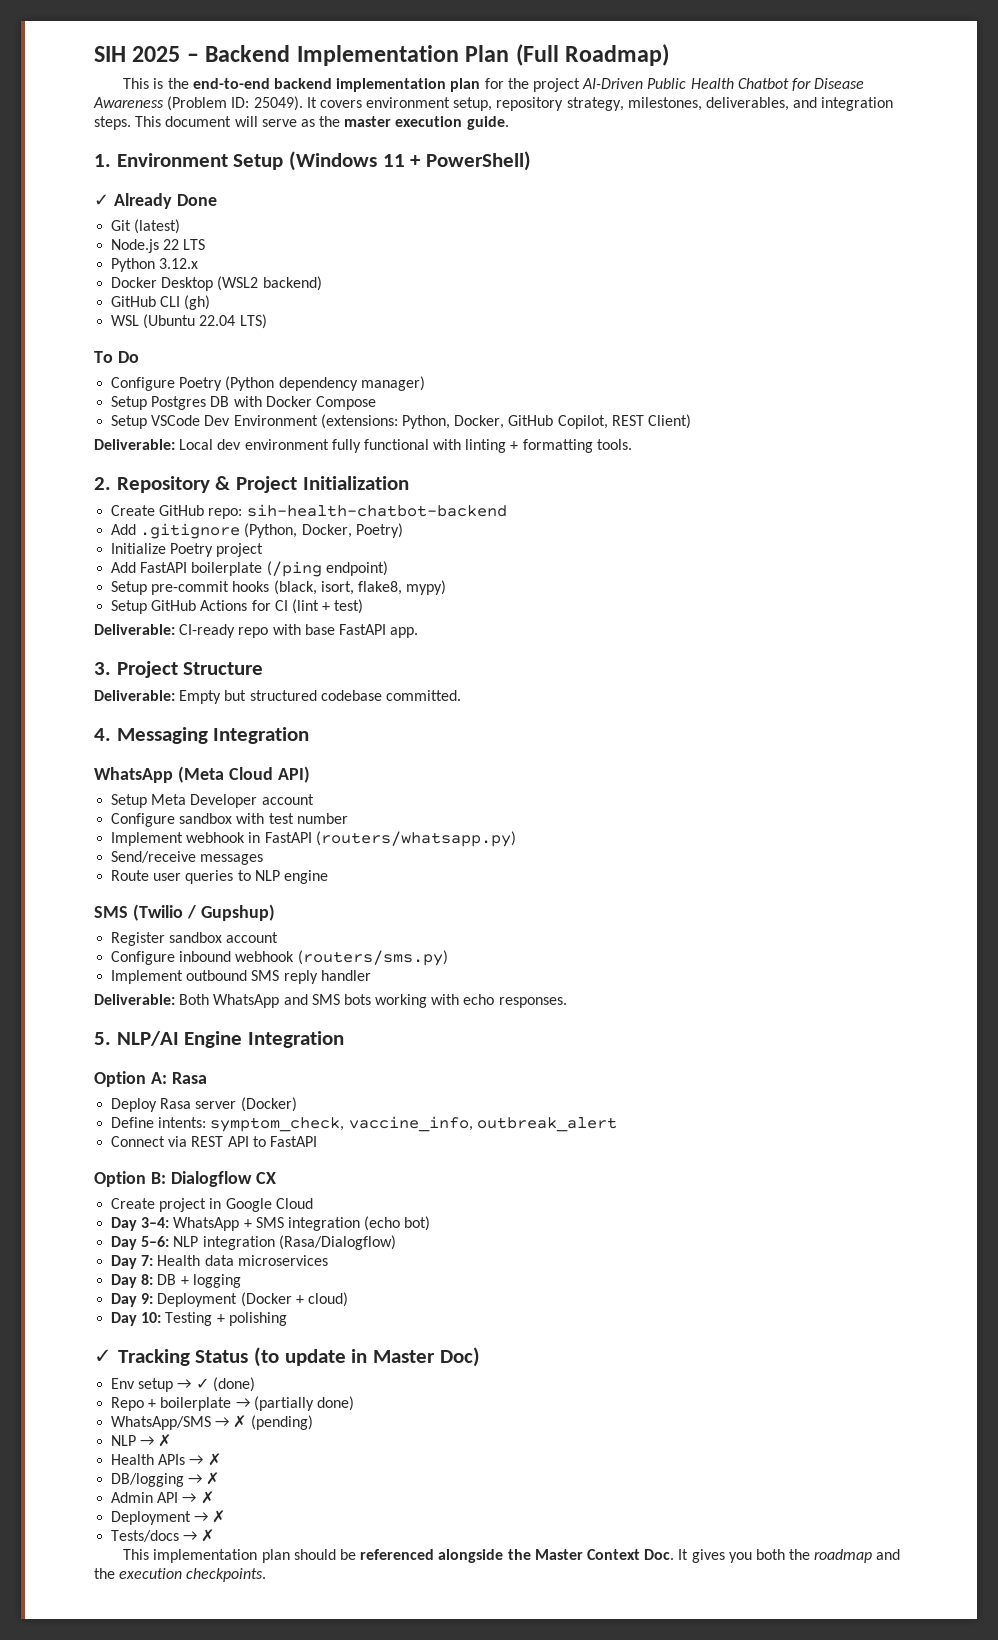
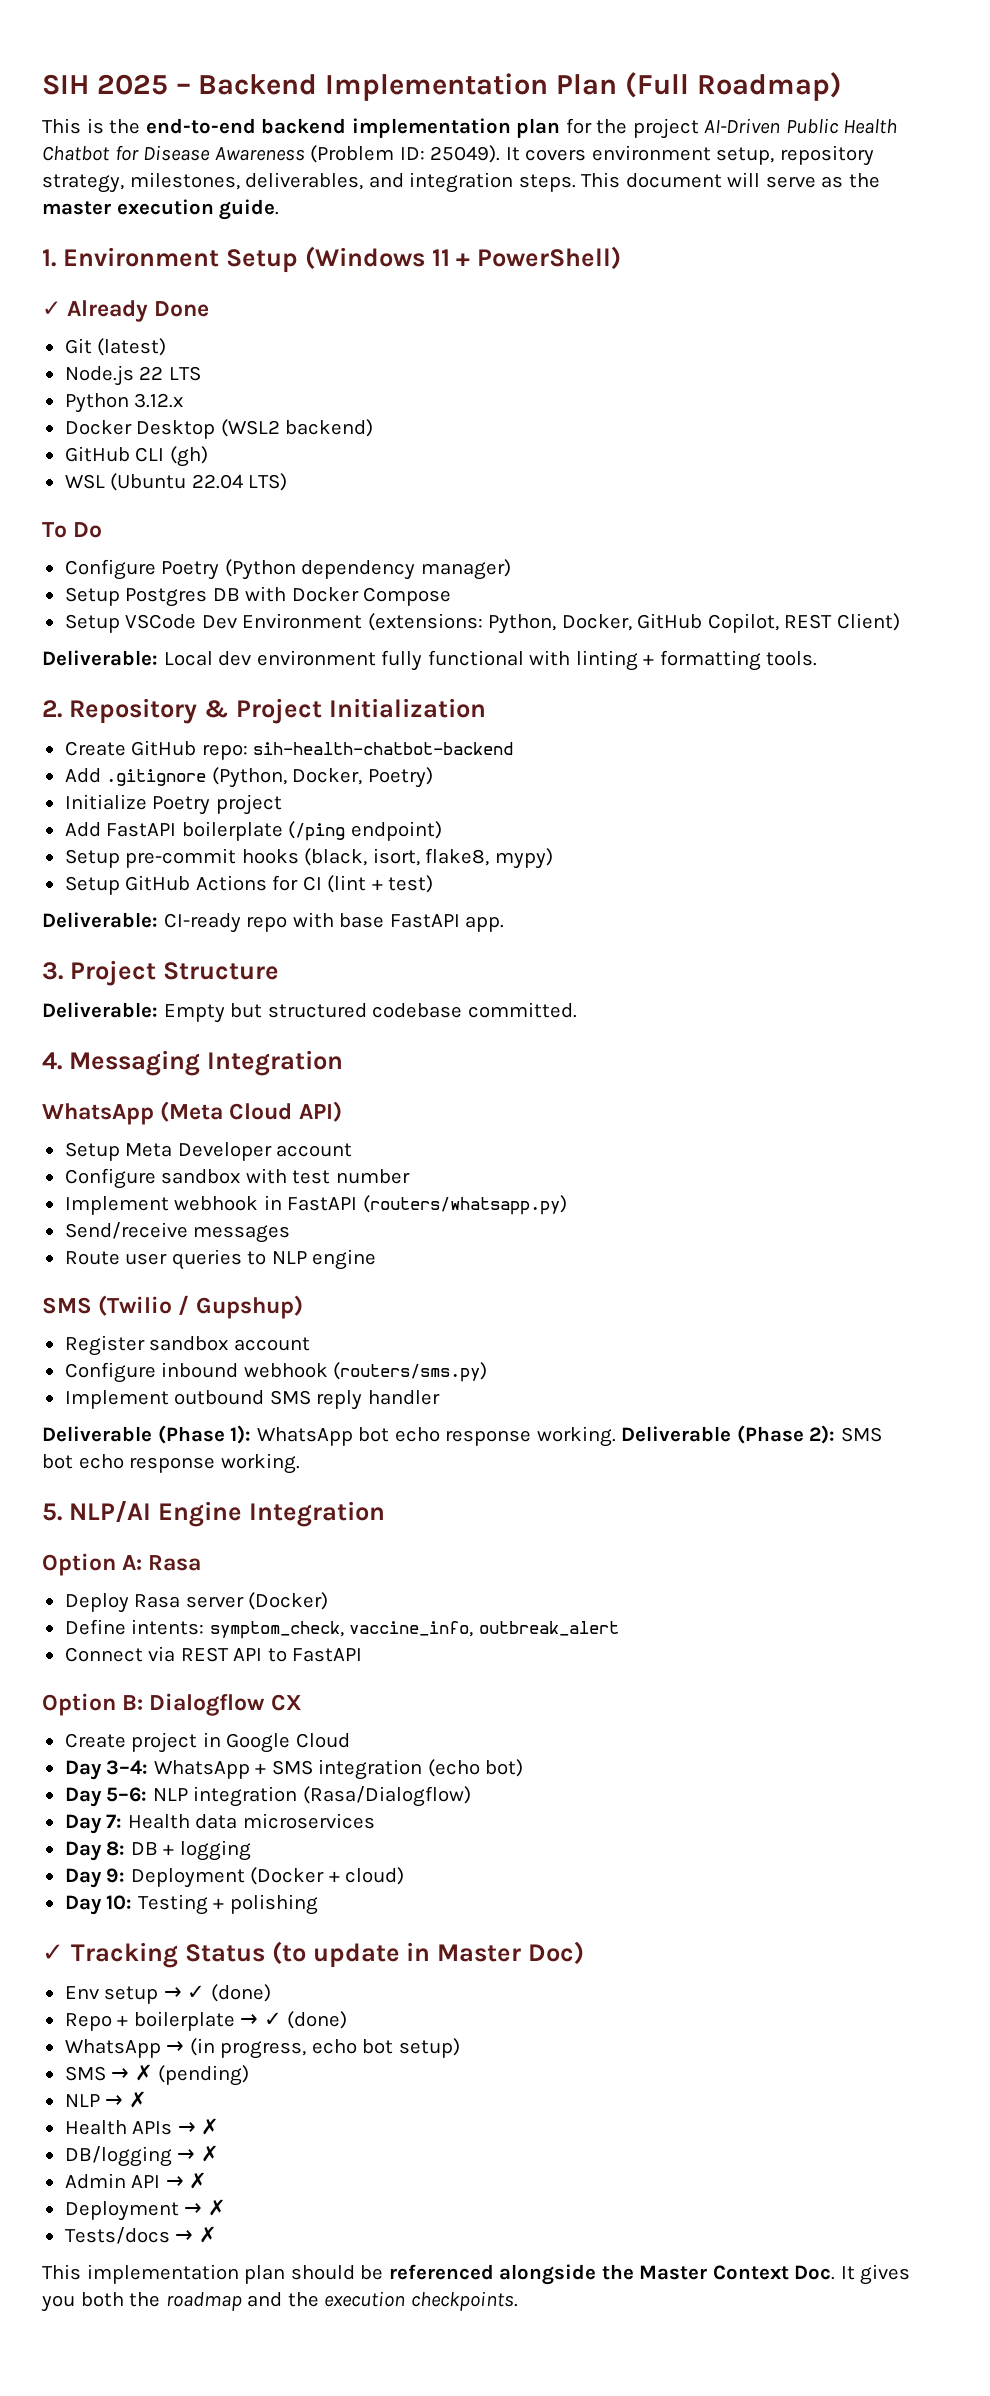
[94,994,567,1008] Deliverable: Both WhatsApp and SMS bots working with echo responses. -> [42,1425,882,1447] [42,1453,300,1474] Deliverable (Phase 1): WhatsApp bot echo response working. Deliverable (Phase 2): SMS bot echo response working.
[253,1396,354,1411] [111,1416,212,1430] (partially done) // WhatsApp/SMS -> [263,2011,348,2029] [64,2038,460,2059] [64,2066,106,2081] ✓ (done) // WhatsApp → (in progress, echo bot setup) // SMS

